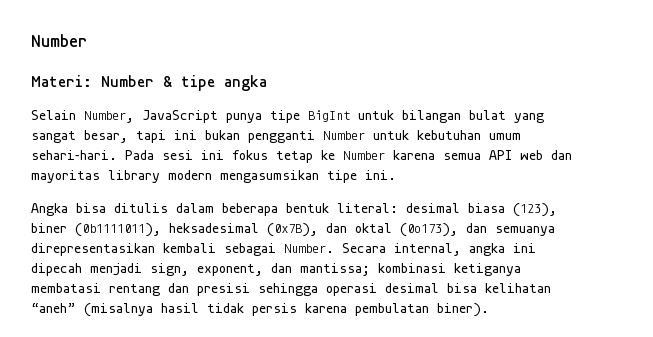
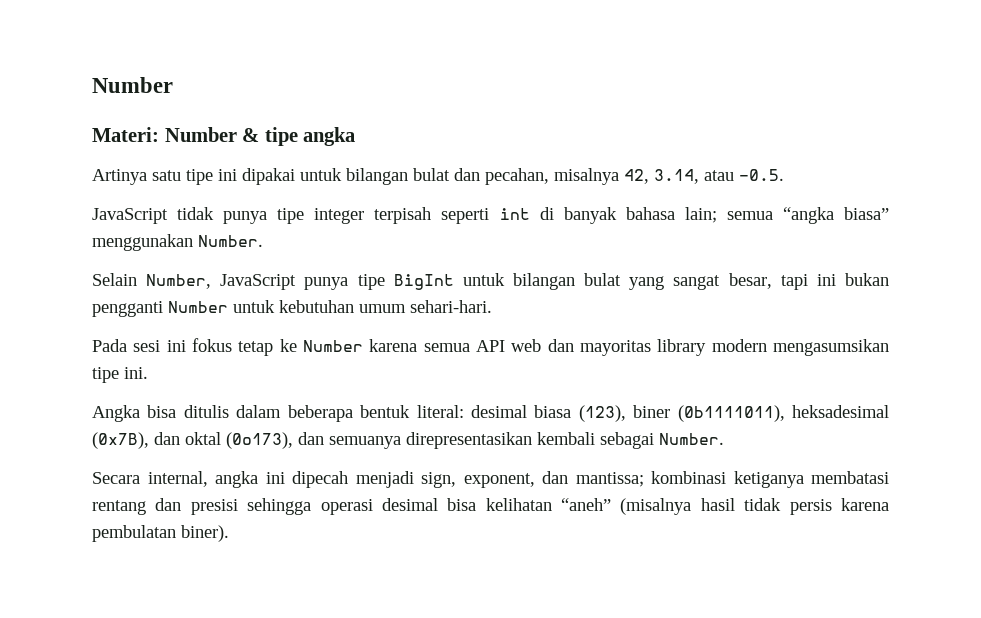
(267, 83) none -> [92,168,784,185] [92,207,889,224] [92,234,263,251] // Artinya satu tipe ini dipakai untuk bilangan bulat dan pecahan, misalnya 42, 3.14, atau -0.5. // JavaScript tidak punya tipe integer terpisah seperti int di banyak bahasa lain; semua “angka biasa” menggunakan Number.
(117, 155) none -> (492, 306) //
(334, 248) none -> (724, 439) //

